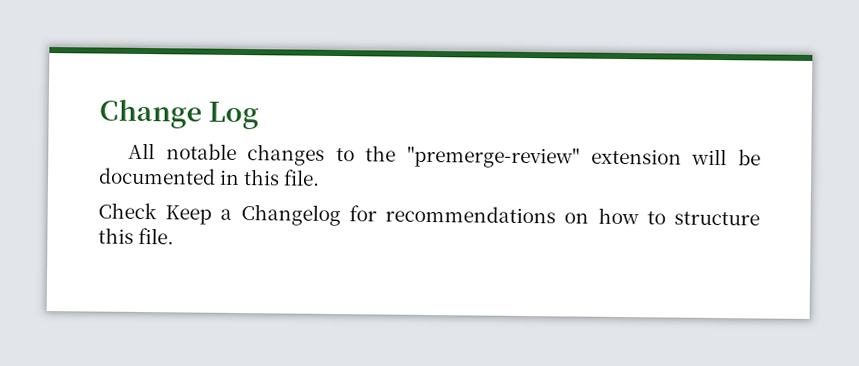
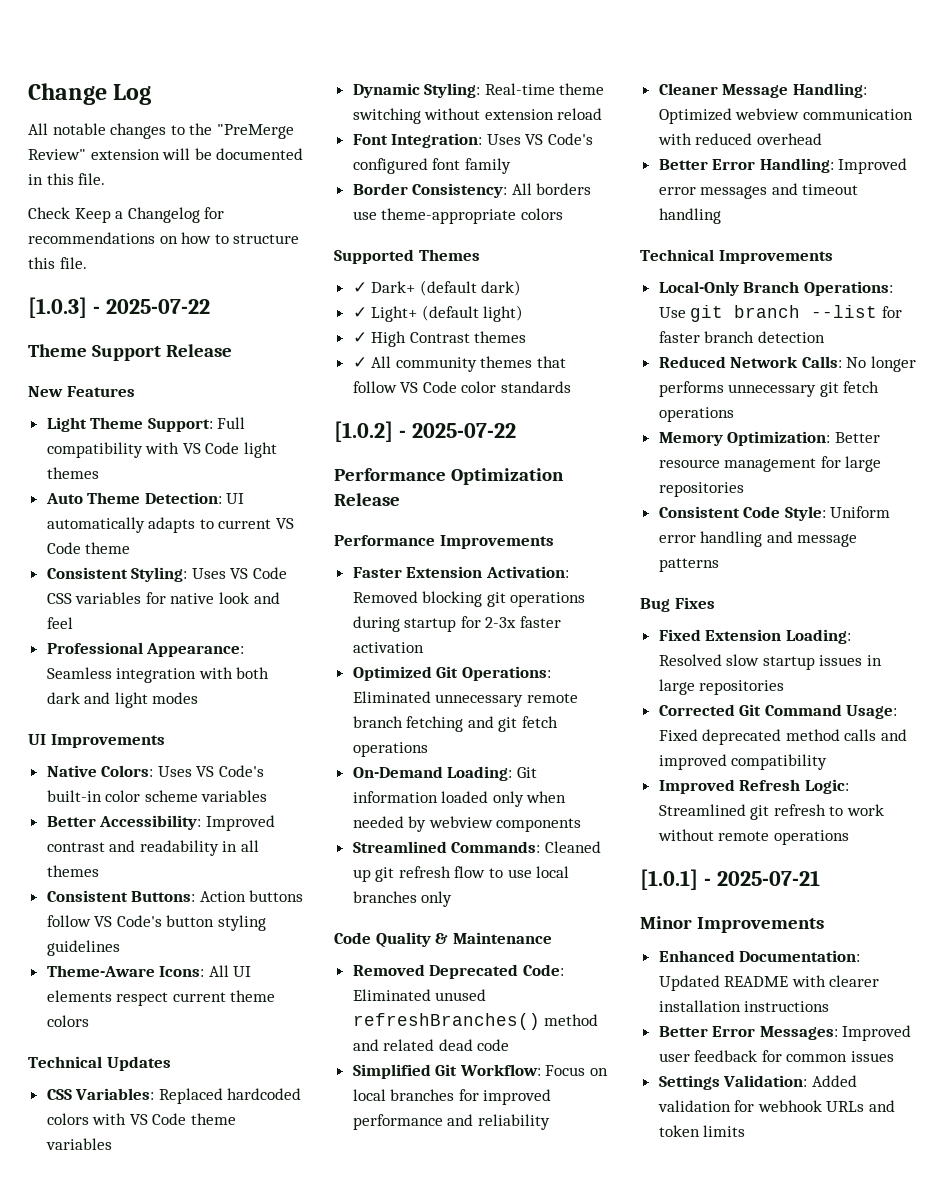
[407,145,581,169] "premerge-review" -> [216,124,294,139] [28,149,86,160] "PreMerge Review"
(175, 236) none -> [28,297,210,318] [28,344,233,361] [28,386,135,397] [46,417,246,432] [46,442,278,458] [46,467,99,479] [45,492,245,504] [46,517,295,533] [46,542,131,554] [46,567,288,582] [46,592,280,604] [46,617,73,629] [46,642,245,657] [46,667,270,683] [46,692,199,708] [28,734,165,748] [46,765,265,777] [46,790,268,802] [46,815,275,831] [46,840,260,856] [46,865,99,877] [46,890,304,902] [46,915,267,931] [46,940,120,956] [46,965,252,977] [46,990,276,1006] [46,1015,89,1027] [28,1056,171,1071] [46,1088,302,1104] [46,1113,237,1125] [45,1138,112,1150] [352,83,605,98] [352,108,603,124] [352,133,594,148] [352,158,511,174] [352,183,592,198] [352,208,563,224] [334,249,480,264] [352,280,522,296] [352,305,524,322] [352,331,527,347] [352,356,567,372] [352,381,572,393] [334,421,516,442] [334,468,565,485] [334,493,400,506] [334,535,554,549] [352,566,569,578] [352,591,586,607] [352,616,562,632] [352,642,424,653] [352,666,551,681] [352,691,578,707] [352,716,559,732] [352,742,428,757] [352,766,537,781] [352,791,567,807] [352,816,582,832] [352,841,601,853] [352,866,570,882] [352,891,453,907] [334,932,552,948] [352,964,564,979] [352,989,487,1001] [352,1013,599,1030] [352,1039,510,1051] [352,1064,609,1079] [352,1089,552,1105] [352,1114,550,1130] [658,83,867,98] [658,108,913,124] [657,133,822,145] [658,158,908,174] [658,183,859,199] [658,208,721,224] [640,249,833,264] [658,281,893,296] [658,305,902,322] [658,331,825,343] [658,356,917,372] [658,381,880,397] [658,407,734,422] [658,431,880,446] [658,456,882,472] [658,482,744,497] [658,506,891,521] [658,531,858,547] [658,558,719,572] [640,597,715,612] [658,629,851,644] [658,654,883,670] [658,679,785,695] [658,704,898,719] [658,729,908,745] [658,754,828,770] [658,779,849,794] [658,804,885,820] [657,829,849,845] [640,869,820,890] [640,916,825,933] [658,950,861,962] [658,975,880,991] [658,1000,830,1012] [658,1025,912,1041] [658,1050,895,1062] [658,1075,857,1090] [657,1100,896,1112] [658,1125,746,1137] // [1.0.3] - 2025-07-22 // Theme Support Release // New Features // Light Theme Support: Full compatibility with VS Code light themes // Auto Theme Detection: UI automatically adapts to current VS Code theme // Consistent Styling: Uses VS Code CSS variables for native look and feel // Professional Appearance: Seamless integration with both dark and light modes // UI Improvements // Native Colors: Uses VS Code's built-in color scheme variables // Better Accessibility: Improved contrast and readability in all themes // Consistent Buttons: Action buttons follow VS Code's button styling guidelines // Theme-Aware Icons: All UI elements respect current theme colors // Technical Updates // CSS Variables: Replaced hardcoded colors with VS Code theme variables // Dynamic Styling: Real-time theme switching without extension reload // Font Integration: Uses VS Code's configured font family // Border Consistency: All borders use theme-appropriate colors // Supported Themes // ✓ Dark+ (default dark) // ✓ Light+ (default light) // ✓ High Contrast themes // ✓ All community themes that follow VS Code color standards // [1.0.2] - 2025-07-22 // Performance Optimization Release // Performance Improvements // Faster Extension Activation: Removed blocking git operations during startup for 2-3x faster activation // Optimized Git Operations: Eliminated unnecessary remote branch fetching and git fetch operations // On-Demand Loading: Git information loaded only when needed by webview components // Streamlined Commands: Cleaned up git refresh flow to use local branches only // Code Quality & Maintenance // Removed Deprecated Code: Eliminated unused refreshBranches() method and related dead code // Simplified Git Workflow: Focus on local branches for improved performance and reliability // Cleaner Message Handling: Optimized webview communication with reduced overhead // Better Error Handling: Improved error messages and timeout handling // Technical Improvements // Local-Only Branch Operations: Use git branch --list for faster branch detection // Reduced Network Calls: No longer performs unnecessary git fetch operations // Memory Optimization: Better resource management for large repositories // Consistent Code Style: Uniform error handling and message patterns // Bug Fixes // Fixed Extension Loading: Resolved slow startup issues in large repositories // Corrected Git Command Usage: Fixed deprecated method calls and improved compatibility // Improved Refresh Logic: Streamlined git refresh to work without remote operations // [1.0.1] - 2025-07-21 // Minor Improvements // Enhanced Documentation: Updated README with clearer installation instructions // Better Error Messages: Improved user feedback for common issues // Settings Validation: Added validation for webhook URLs and token limits

